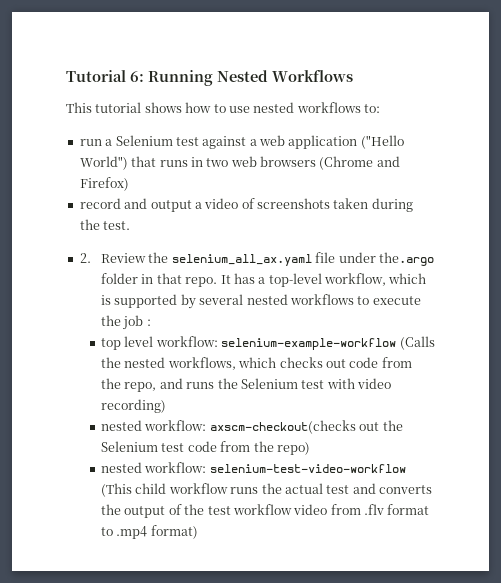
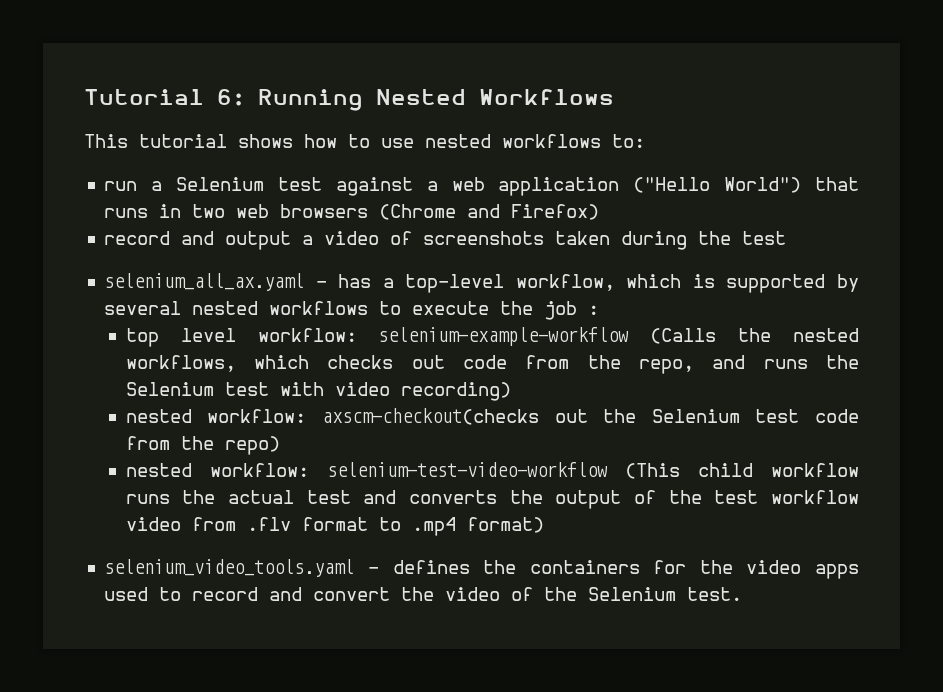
[103,221,131,230] [79,252,434,266] [101,273,231,287] test. // 2. Review the selenium_all_ax.yaml file under the.argo folder in that repo. It -> [742,231,787,245] [104,273,327,291] test // selenium_all_ax.yaml -
(198, 532) none -> [104,559,859,579] [104,587,743,601] // selenium_video_tools.yaml - defines the containers for the video apps used to record and convert the video of the Selenium test.

